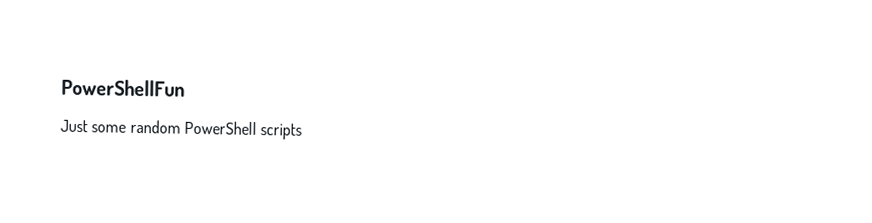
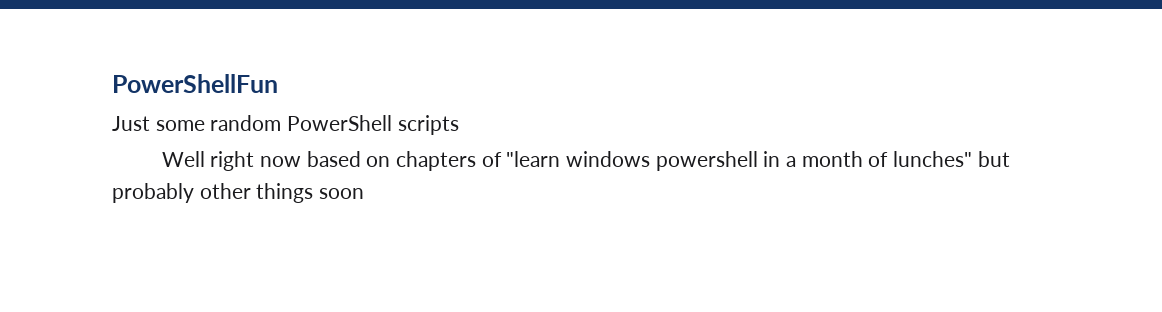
(303, 131) none -> [161,151,1010,171] [112,183,365,203] // Well right now based on chapters of "learn windows powershell in a month of lunches" but probably other things soon

